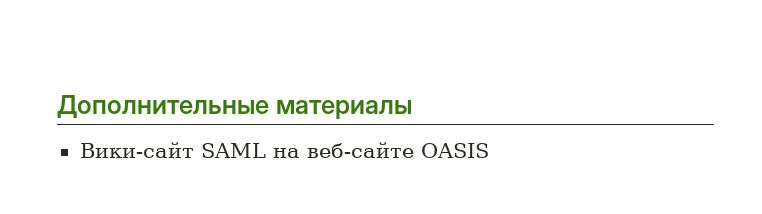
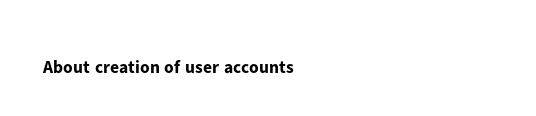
[57,95,412,119] [79,142,489,158] Дополнительные материалы // Вики-сайт SAML на веб-сайте OASIS -> [42,60,294,74] About creation of user accounts

